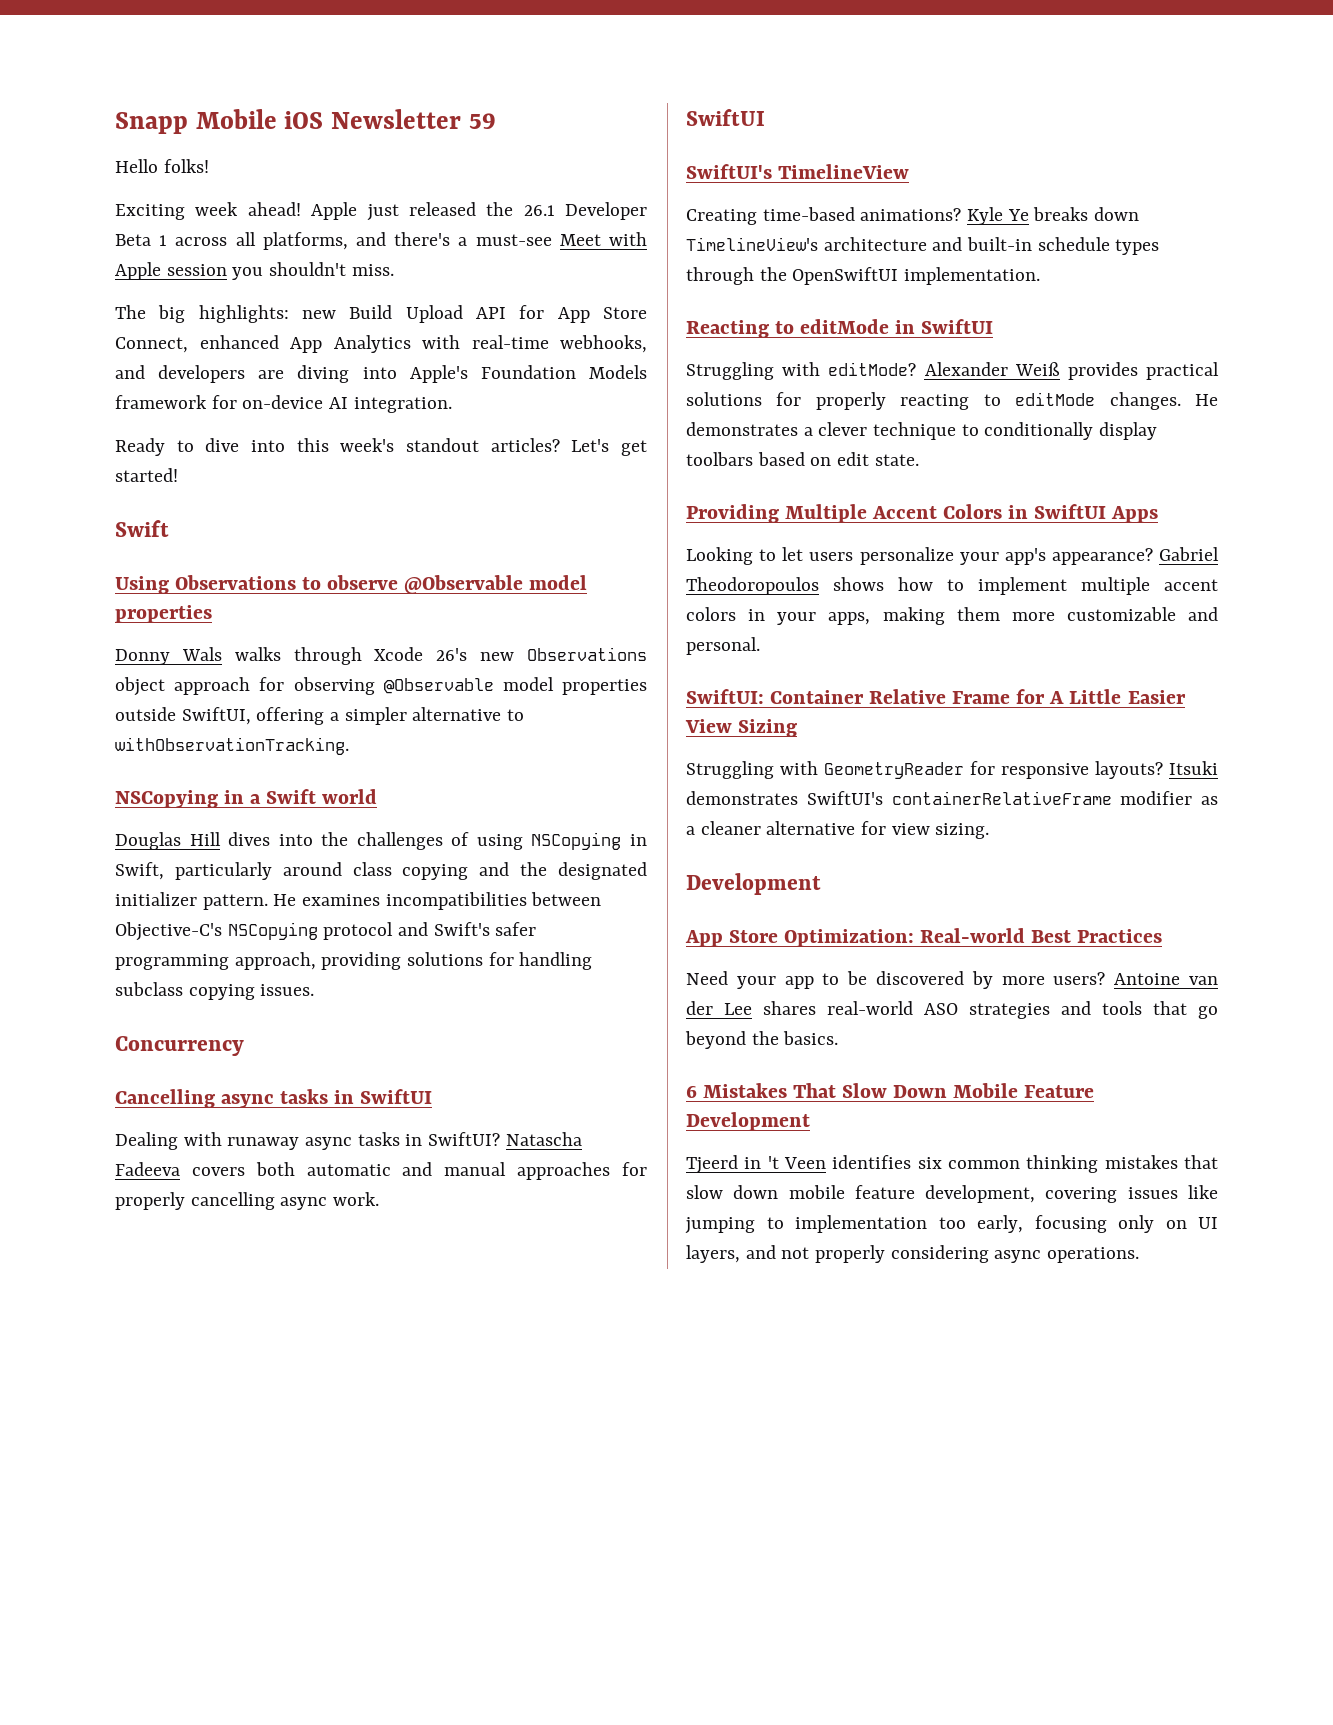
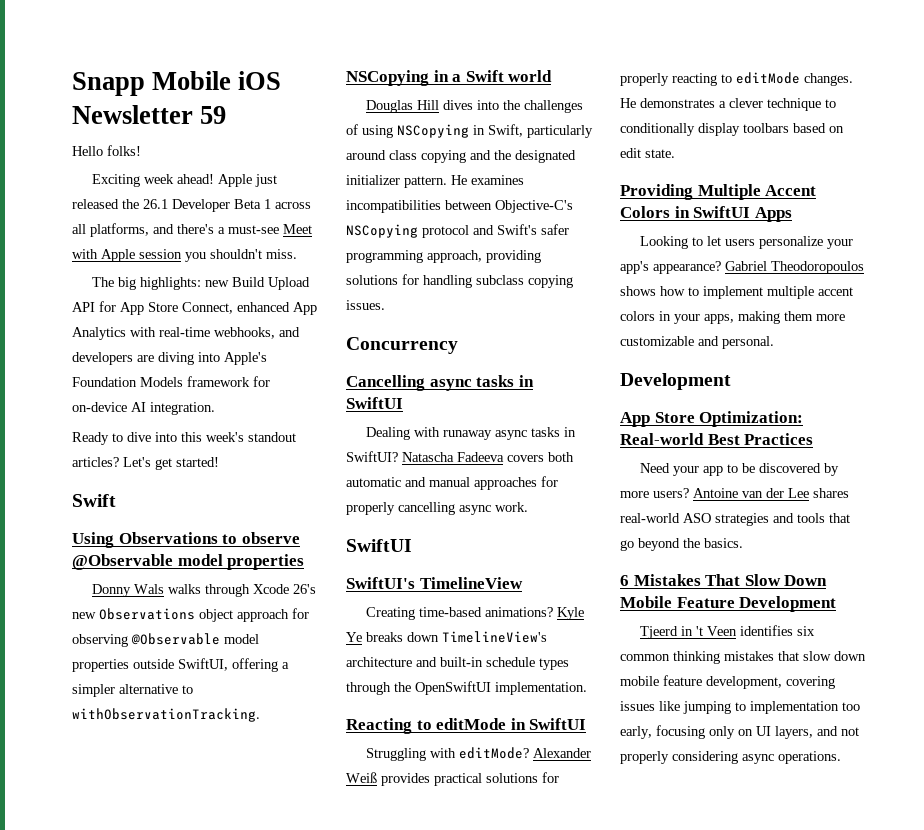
[686,689,1186,704] [685,719,798,737] [686,761,1218,779] [686,791,1218,805] [686,821,990,839] // SwiftUI: Container Relative Frame for A Little Easier View Sizing // Struggling with GeometryReader for responsive layouts? Itsuki demonstrates SwiftUI's containerRelativeFrame modifier as a cleaner alternative for view sizing. -> (774, 342) none

